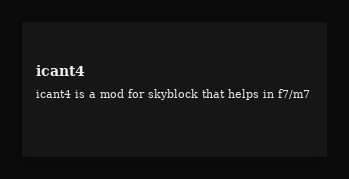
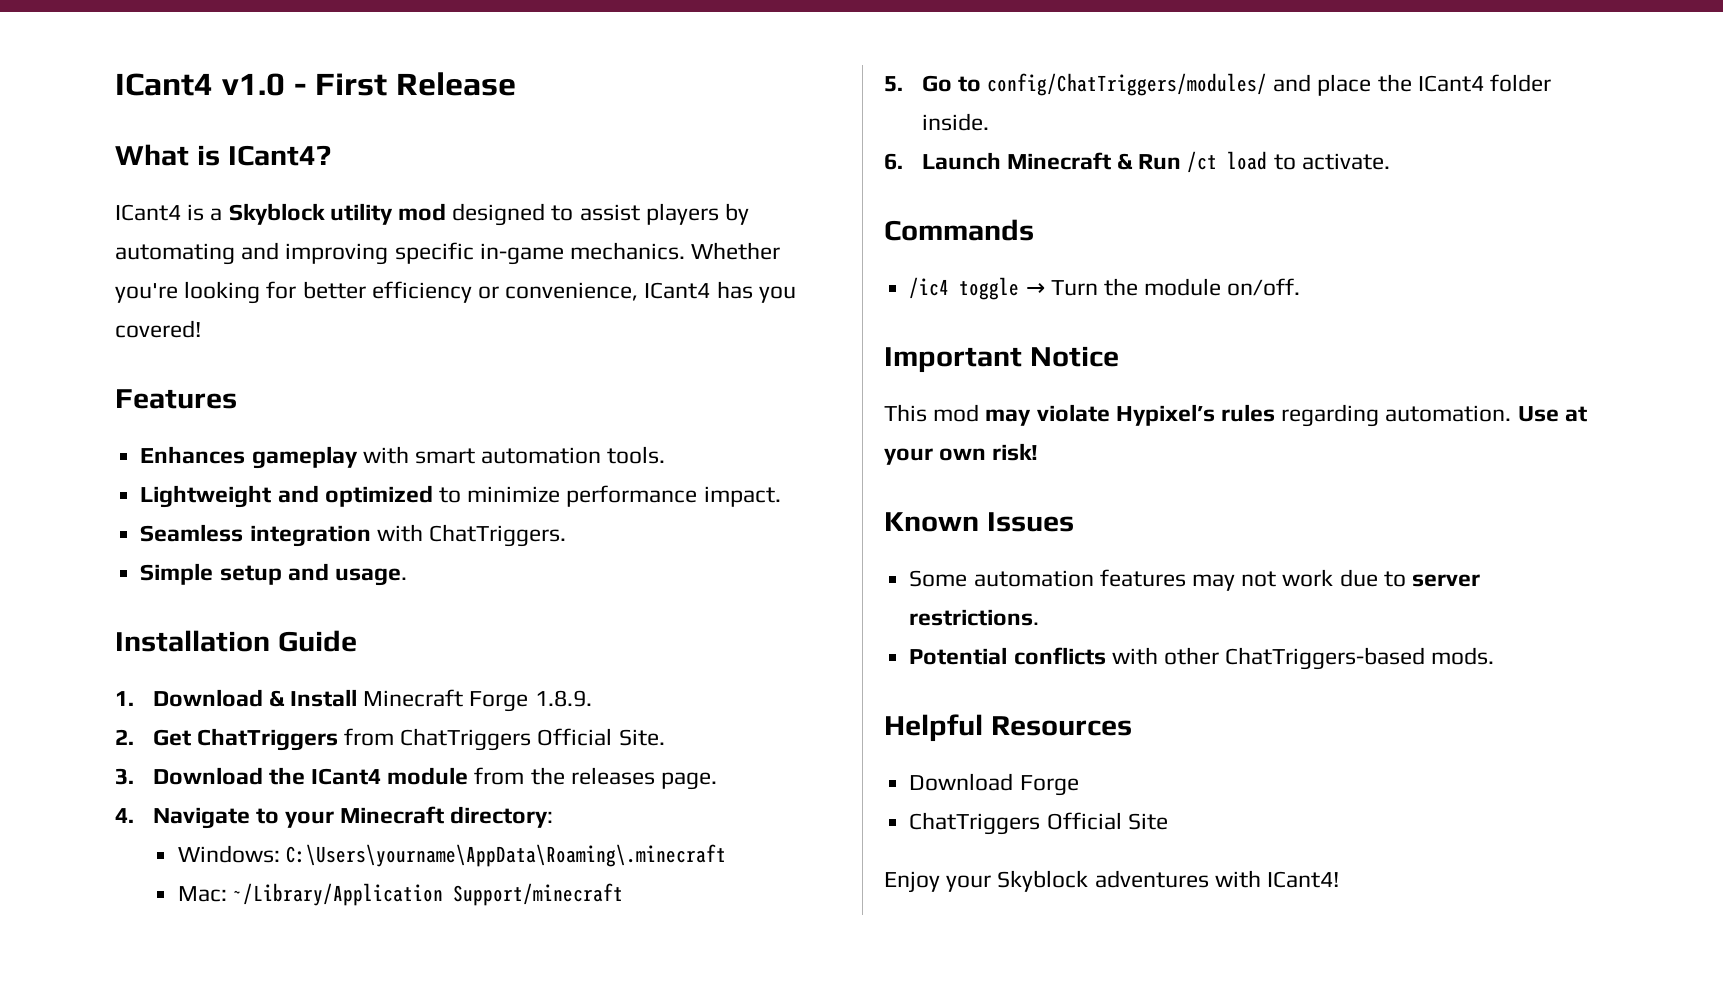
[36,65,85,76] [36,89,310,100] icant4 // icant4 is a mod for skyblock that helps in f7/m7 -> [115,72,517,96] [115,144,331,166] [115,203,750,226] [115,242,781,265] [115,281,796,304] [115,320,201,338] [115,389,237,409] [140,446,666,469] [140,485,781,508] [140,524,566,547] [140,563,407,586] [115,630,357,652] [115,689,592,712] [115,728,665,751] [115,767,718,790] [115,806,554,829] [177,844,727,867] [177,883,624,906] [884,73,1552,96] [921,113,989,131] [884,151,1390,173] [884,219,1034,241] [909,277,1301,300] [884,346,1119,373] [884,404,1587,427] [884,443,1039,465] [884,512,1074,532] [909,569,1480,591] [909,609,1040,626] [909,647,1495,670] [884,714,1132,742] [909,773,1079,796] [909,812,1168,835] [884,870,1340,893] ICant4 v1.0 - First Release // What is ICant4? // ICant4 is a Skyblock utility mod designed to assist players by automating and improving specific in-game mechanics. Whether you're looking for better efficiency or convenience, ICant4 has you covered! // Features // Enhances gameplay with smart automation tools. // Lightweight and optimized to minimize performance impact. // Seamless integration with ChatTriggers. // Simple setup and usage. // Installation Guide // 1. Download & Install Minecraft Forge 1.8.9. // 2. Get ChatTriggers from ChatTriggers Official Site. // 3. Download the ICant4 module from the releases page. // 4. Navigate to your Minecraft directory: // Windows: C:\Users\yourname\AppData\Roaming\.minecraft // Mac: ~/Library/Application Support/minecraft // 5. Go to config/ChatTriggers/modules/ and place the ICant4 folder inside. // 6. Launch Minecraft & Run /ct load to activate. // Commands // /ic4 toggle → Turn the module on/off. // Important Notice // This mod may violate Hypixel’s rules regarding automation. Use at your own risk! // Known Issues // Some automation features may not work due to server restrictions. // Potential conflicts with other ChatTriggers-based mods. // Helpful Resources // Download Forge // ChatTriggers Official Site // Enjoy your Skyblock adventures with ICant4!

